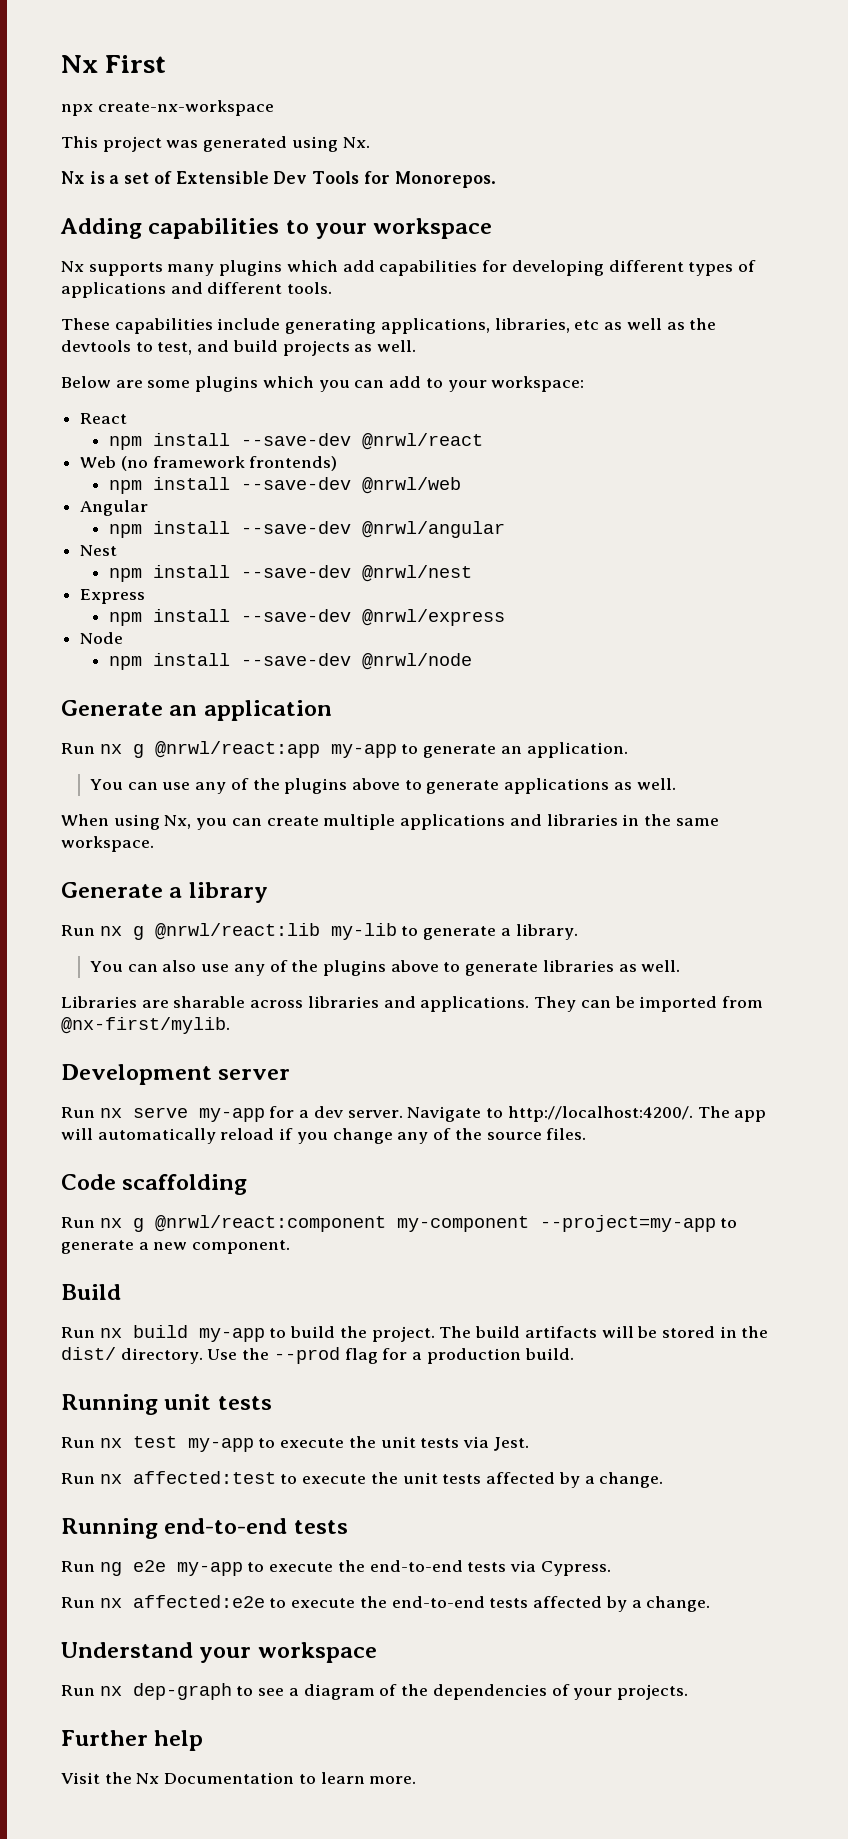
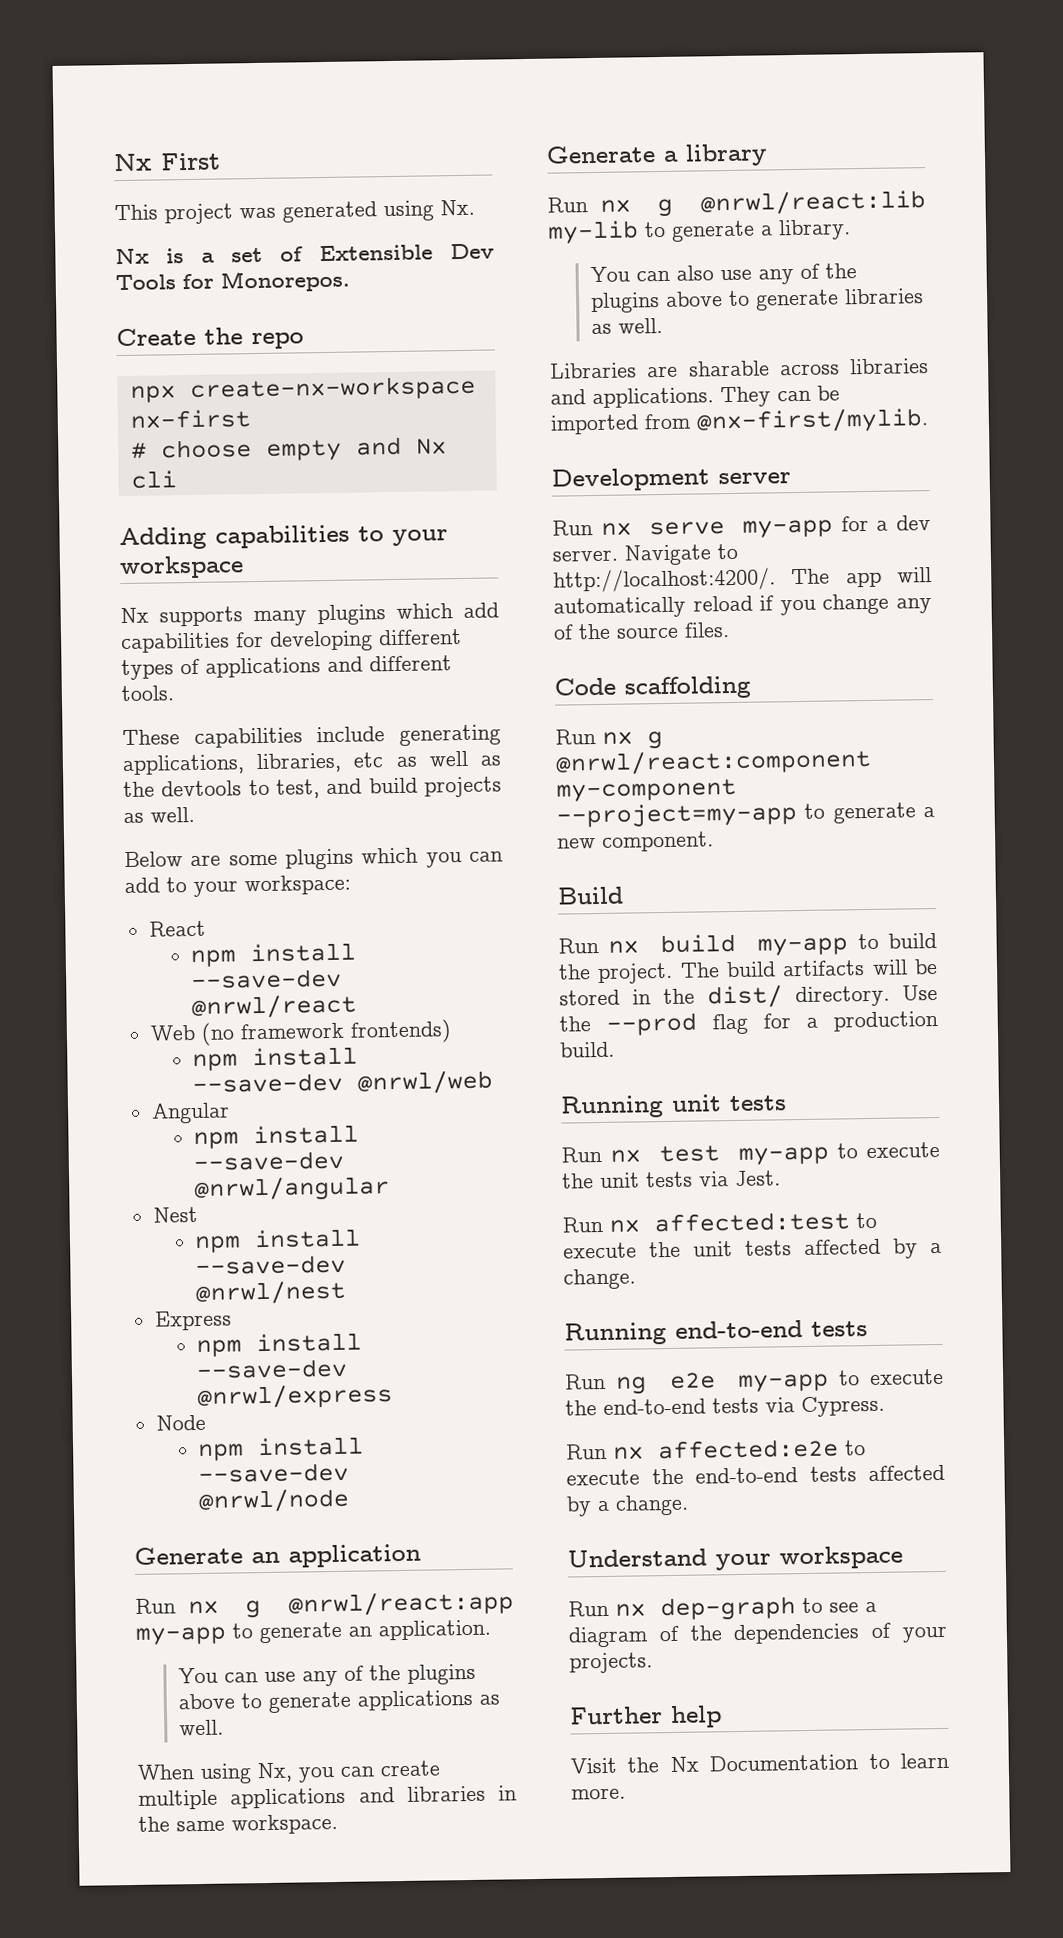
[61,100,274,116] // npx create-nx-workspace -> (221, 161) none
(496, 179) none -> [116,327,304,350] [129,375,476,403] [129,409,251,429] [130,436,447,462] [130,470,177,489] // Create the repo // npx create-nx-workspace nx-first // # choose empty and Nx cli

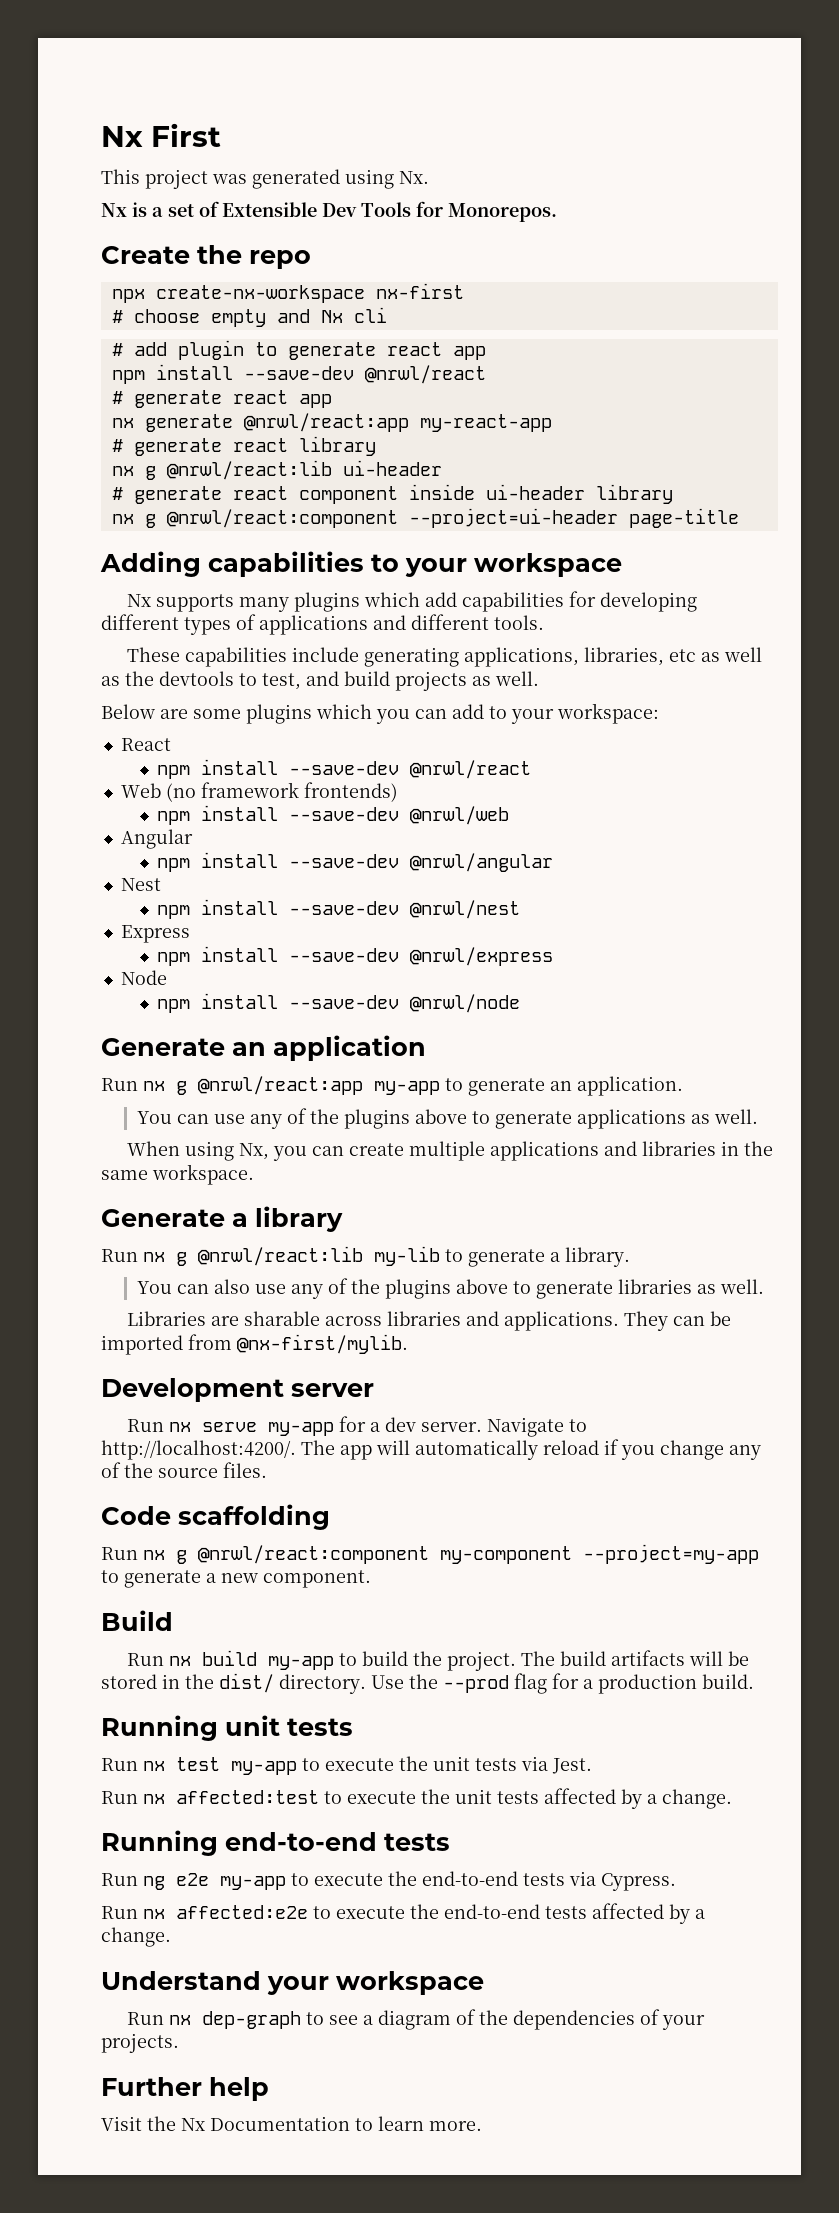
(177, 479) none -> [111,340,486,360] [111,364,486,384] [111,390,332,408] [111,413,552,432] [111,436,376,456] [111,460,442,480] [111,484,673,504] [111,508,739,528] // # add plugin to generate react app // npm install --save-dev @nrwl/react // # generate react app // nx generate @nrwl/react:app my-react-app // # generate react library // nx g @nrwl/react:lib ui-header // # generate react component inside ui-header library // nx g @nrwl/react:component --project=ui-header page-title

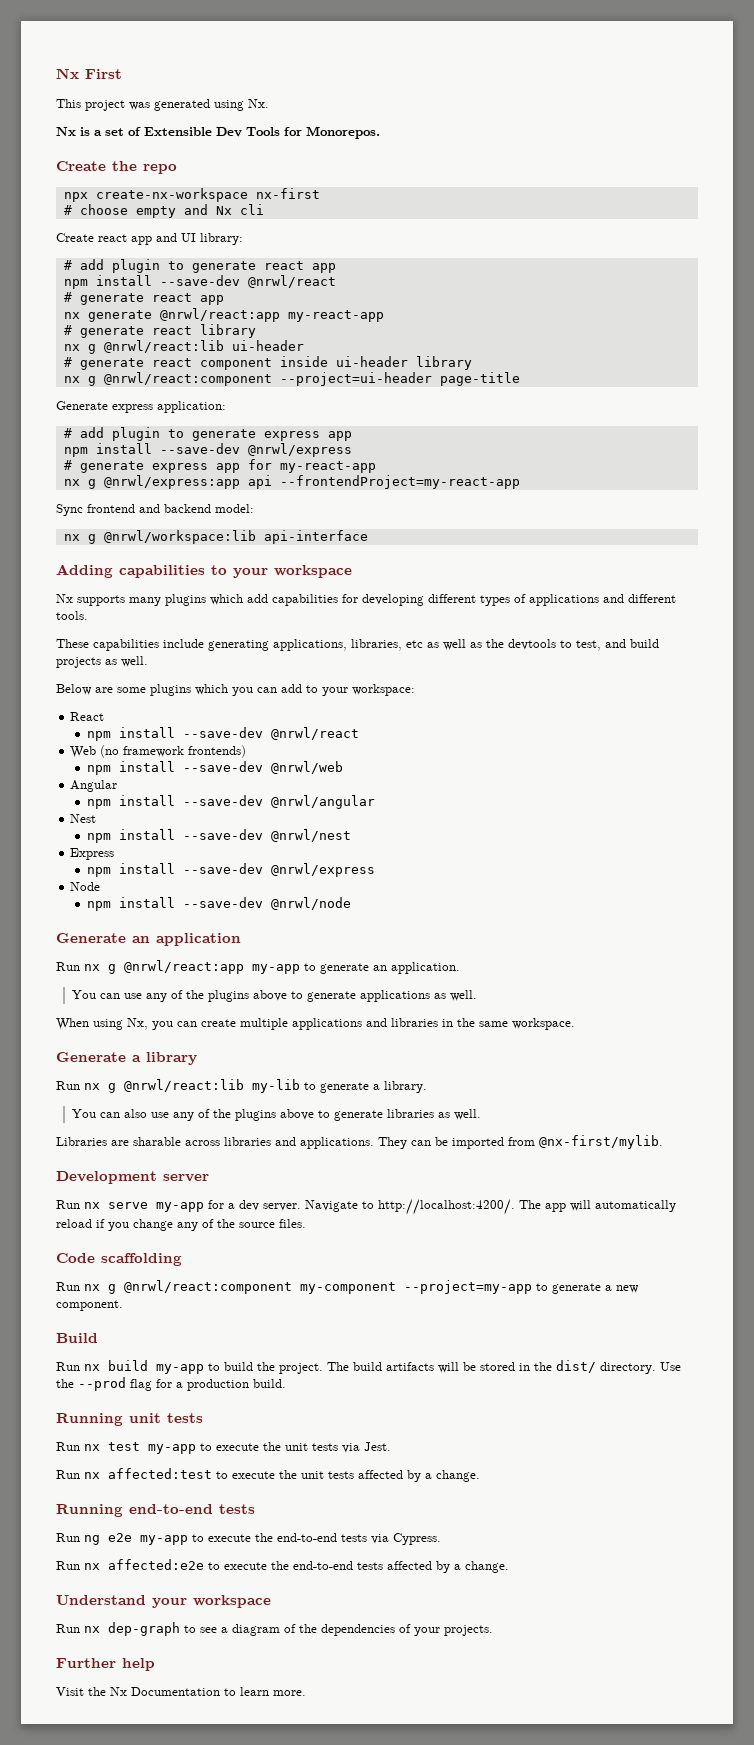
(387, 315) none -> [56,233,243,245] // Create react app and UI library:
(739, 518) none -> [56,401,226,413] [63,427,352,441] [63,443,352,457] [63,459,376,473] [63,475,520,489] [56,504,254,516] [63,530,368,544] // Generate express application: // # add plugin to generate express app // npm install --save-dev @nrwl/express // # generate express app for my-react-app // nx g @nrwl/express:app api --frontendProject=my-react-app // Sync frontend and backend model: // nx g @nrwl/workspace:lib api-interface

